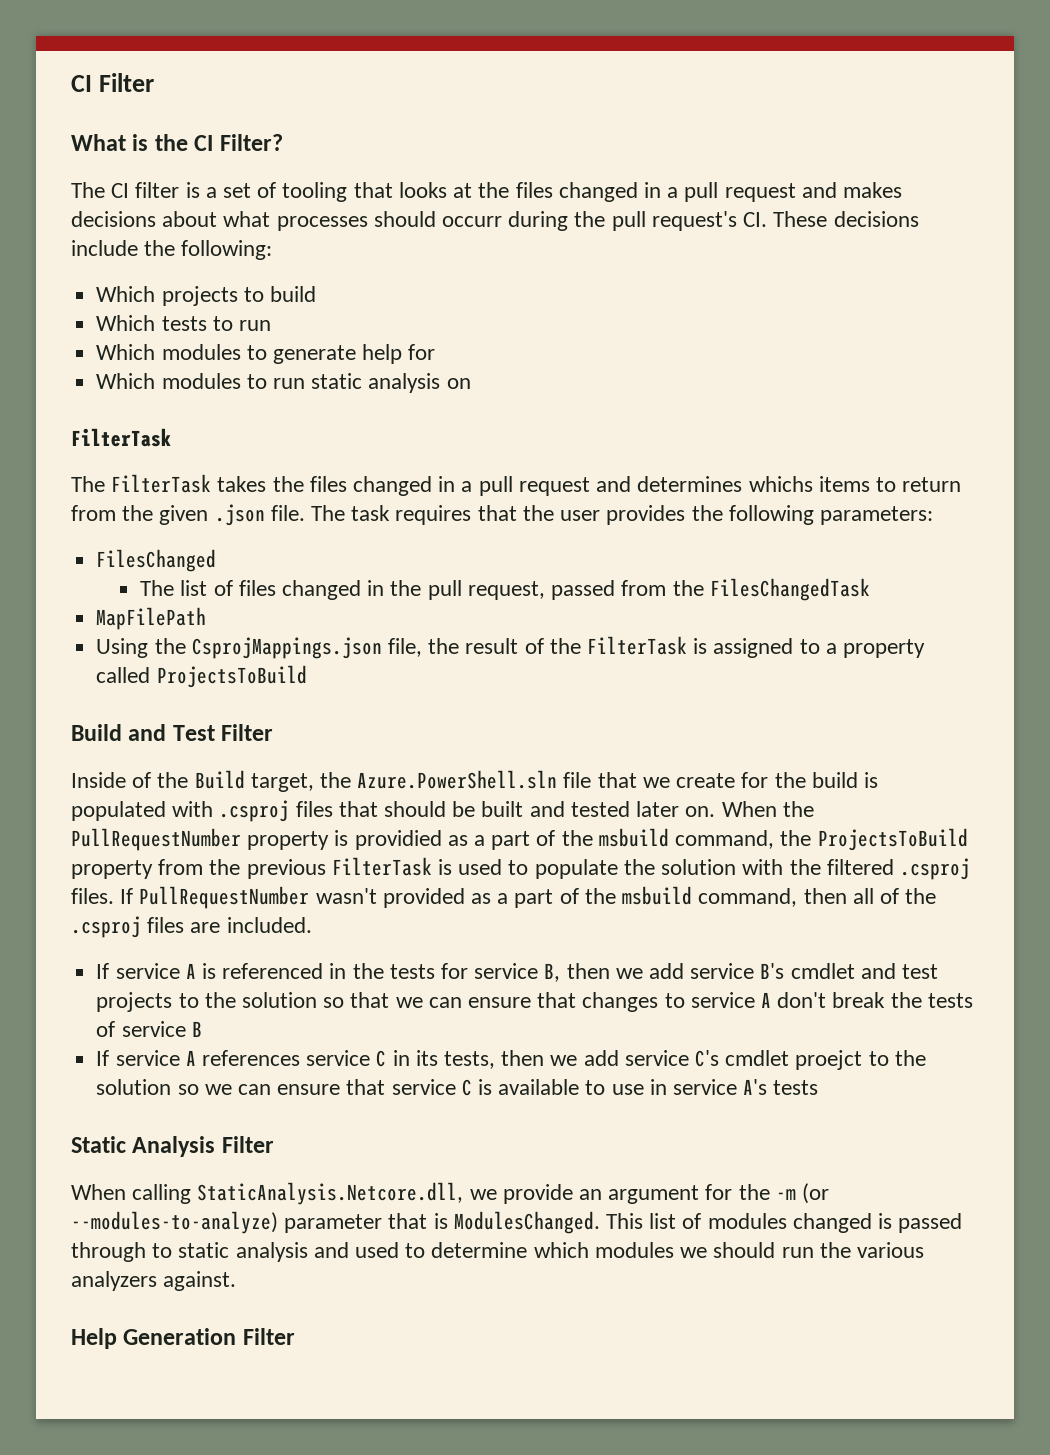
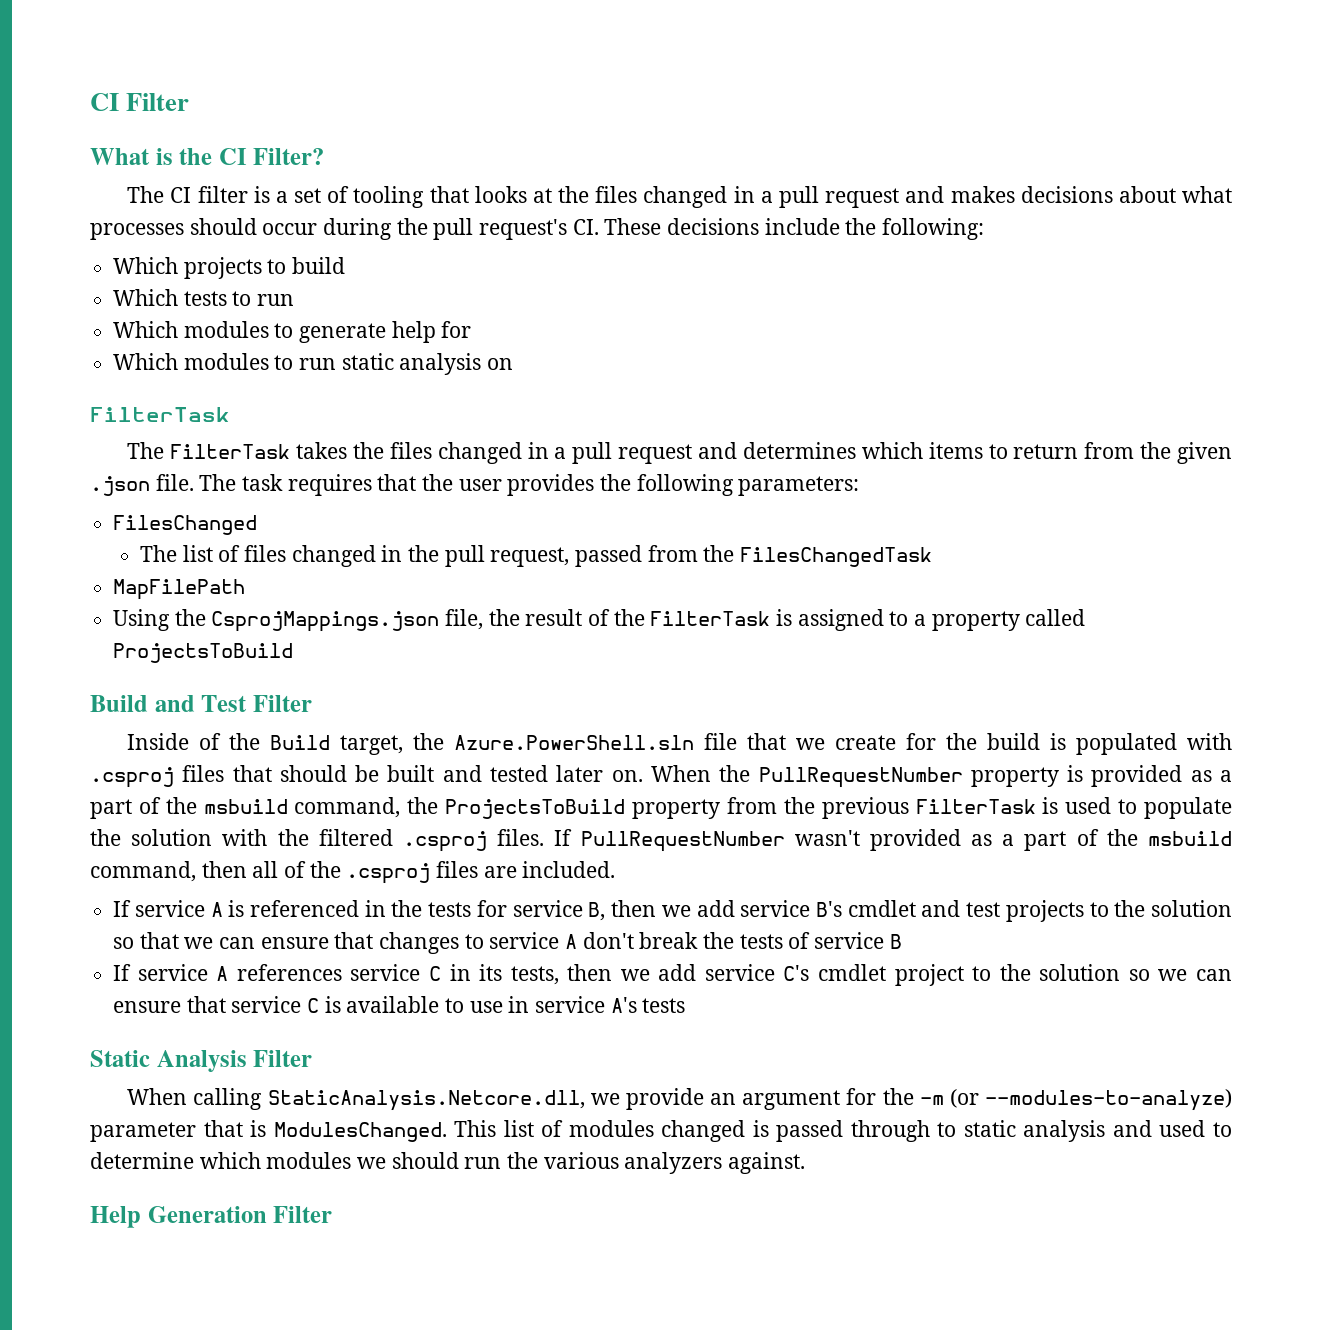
[442,216,503,227] occurr -> [262,223,318,235] occur
[748,476,813,492] whichs -> [861,442,923,459] which
[354,830,442,850] providied -> [1091,765,1183,787] provided
[795,1050,863,1070] proejct -> [894,964,964,986] project

